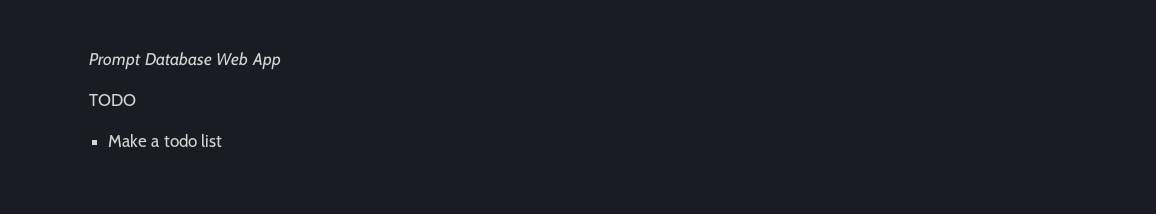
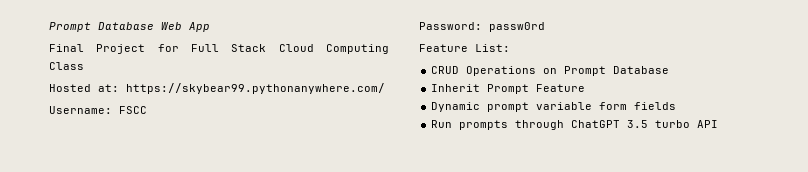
[89,94,136,106] [107,134,223,147] TODO // Make a todo list -> [49,44,389,54] [49,62,84,70] [49,83,385,94] [49,106,147,114] [419,22,545,32] [419,44,510,52] [431,66,670,76] [431,84,586,94] [431,102,677,112] [431,120,719,130] Final Project for Full Stack Cloud Computing Class // Hosted at: https://skybear99.pythonanywhere.com/ // Username: FSCC // Password: passw0rd // Feature List: // CRUD Operations on Prompt Database // Inherit Prompt Feature // Dynamic prompt variable form fields // Run prompts through ChatGPT 3.5 turbo API

